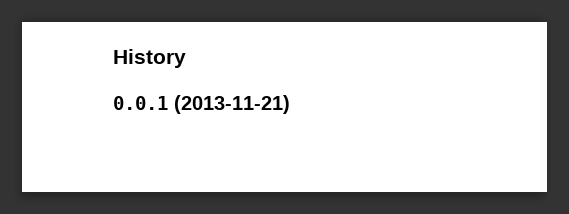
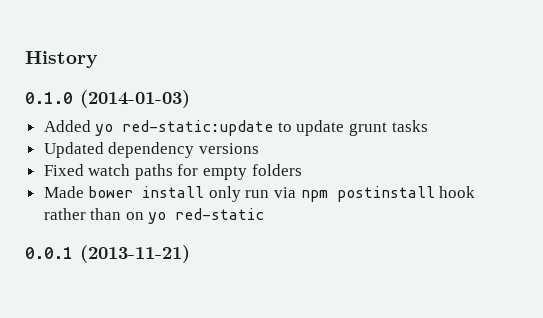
(186, 58) none -> [25,90,190,108] [43,120,428,136] [43,142,259,158] [43,164,302,180] [43,186,476,202] [43,208,265,224] // 0.1.0 (2014-01-03) // Added yo red-static:update to update grunt tasks // Updated dependency versions // Fixed watch paths for empty folders // Made bower install only run via npm postinstall hook rather than on yo red-static

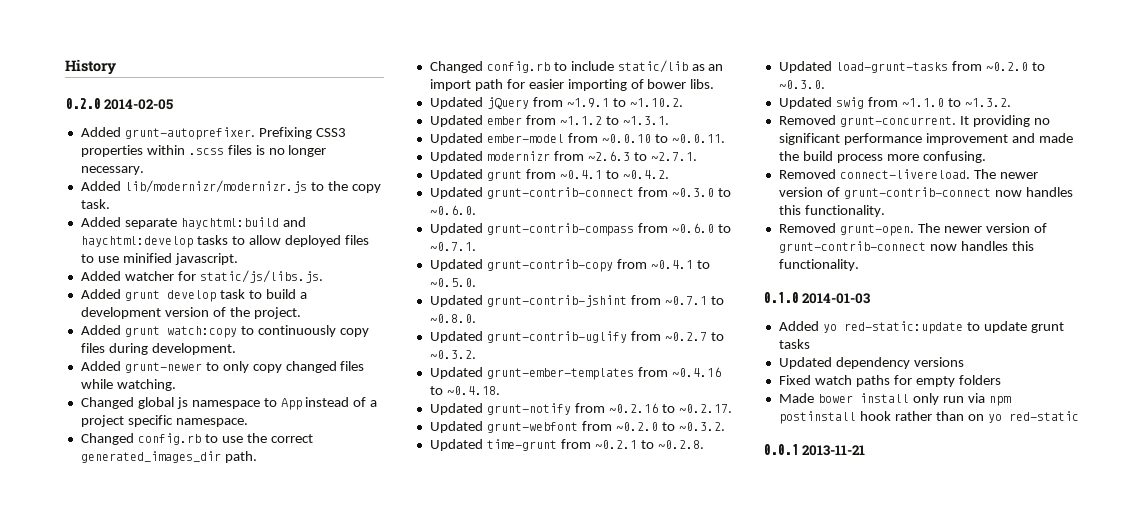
(98, 59) none -> [65,98,173,110] [80,127,346,140] [80,145,327,157] [80,166,144,175] [80,180,381,193] [80,199,110,209] [80,217,306,229] [80,235,369,248] [80,253,238,265] [80,270,323,283] [80,289,307,302] [80,307,301,319] [80,325,369,338] [80,343,236,355] [80,361,365,373] [80,379,176,391] [80,397,378,410] [80,415,248,427] [80,433,313,445] [80,451,257,463] [429,60,724,73] [429,79,715,91] [429,97,683,109] [429,115,669,127] [429,133,725,145] [429,151,697,163] [429,169,669,181] [429,187,731,199] [429,205,476,215] [429,223,731,236] [429,242,476,251] [429,259,710,272] [429,278,476,287] [429,295,724,307] [429,314,476,323] [429,331,724,343] [429,350,476,359] [429,367,721,380] [429,386,500,395] [429,403,732,415] [429,421,725,433] [429,439,704,451] [778,61,1045,73] [778,80,825,89] [778,97,1011,109] [778,115,1050,127] [778,133,1073,145] [778,151,986,163] [778,169,1038,179] [778,187,1073,199] [778,205,885,217] [778,223,1047,236] [778,241,1034,253] [778,259,859,271] // 0.2.0 2014-02-05 // Added grunt-autoprefixer. Prefixing CSS3 properties within .scss files is no longer necessary. // Added lib/modernizr/modernizr.js to the copy task. // Added separate haychtml:build and haychtml:develop tasks to allow deployed files to use minified javascript. // Added watcher for static/js/libs.js. // Added grunt develop task to build a development version of the project. // Added grunt watch:copy to continuously copy files during development. // Added grunt-newer to only copy changed files while watching. // Changed global js namespace to App instead of a project specific namespace. // Changed config.rb to use the correct generated_images_dir path. // Changed config.rb to include static/lib as an import path for easier importing of bower libs. // Updated jQuery from ~1.9.1 to ~1.10.2. // Updated ember from ~1.1.2 to ~1.3.1. // Updated ember-model from ~0.0.10 to ~0.0.11. // Updated modernizr from ~2.6.3 to ~2.7.1. // Updated grunt from ~0.4.1 to ~0.4.2. // Updated grunt-contrib-connect from ~0.3.0 to ~0.6.0. // Updated grunt-contrib-compass from ~0.6.0 to ~0.7.1. // Updated grunt-contrib-copy from ~0.4.1 to ~0.5.0. // Updated grunt-contrib-jshint from ~0.7.1 to ~0.8.0. // Updated grunt-contrib-uglify from ~0.2.7 to ~0.3.2. // Updated grunt-ember-templates from ~0.4.16 to ~0.4.18. // Updated grunt-notify from ~0.2.16 to ~0.2.17. // Updated grunt-webfont from ~0.2.0 to ~0.3.2. // Updated time-grunt from ~0.2.1 to ~0.2.8. // Updated load-grunt-tasks from ~0.2.0 to ~0.3.0. // Updated swig from ~1.1.0 to ~1.3.2. // Removed grunt-concurrent. It providing no significant performance improvement and made the build process more confusing. // Removed connect-livereload. The newer version of grunt-contrib-connect now handles this functionality. // Removed grunt-open. The newer version of grunt-contrib-connect now handles this functionality.
[80,90,190,108] (2014-01-03) -> [801,293,870,304] 2014-01-03
[80,245,190,263] (2013-11-21) -> [801,445,865,456] 2013-11-21

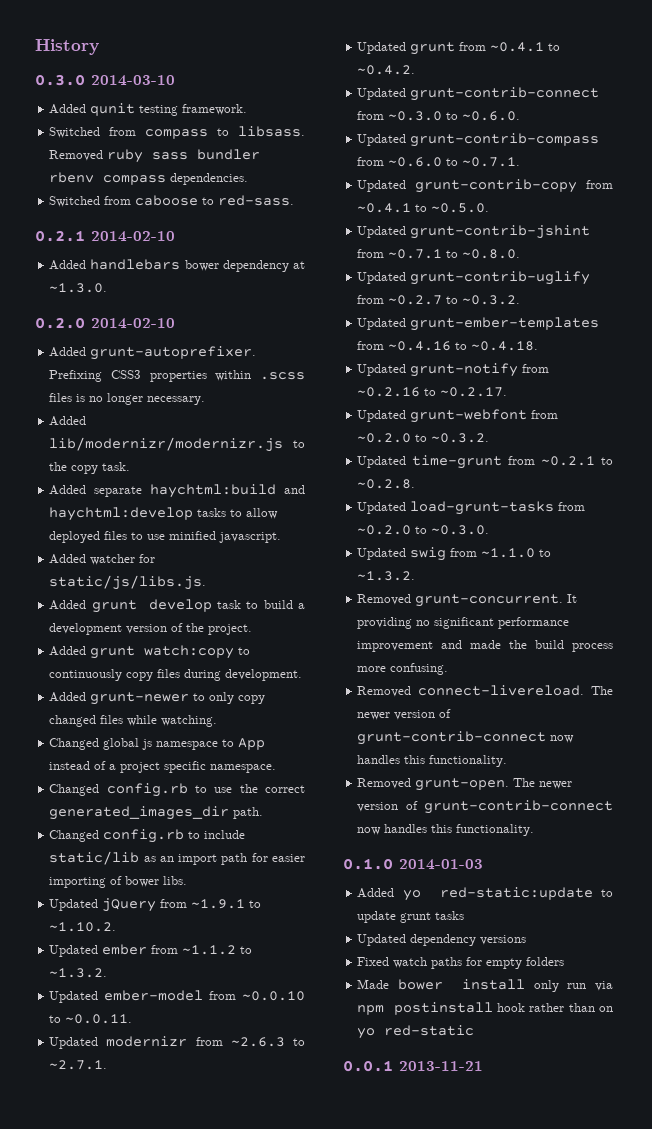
(116, 67) none -> [35,74,175,86] [49,103,248,116] [49,126,305,139] [49,149,261,163] [49,172,249,185] [49,195,295,207] [35,230,175,242] [49,259,305,272] [49,283,108,293] // 0.3.0 2014-03-10 // Added qunit testing framework. // Switched from compass to libsass. Removed ruby sass bundler rbenv compass dependencies. // Switched from caboose to red-sass. // 0.2.1 2014-02-10 // Added handlebars bower dependency at ~1.3.0.
[103,99,173,110] 2014-02-05 -> [91,318,175,329] 2014-02-10
[622,116,669,125] ~1.3.1. -> [49,968,108,978] ~1.3.2.

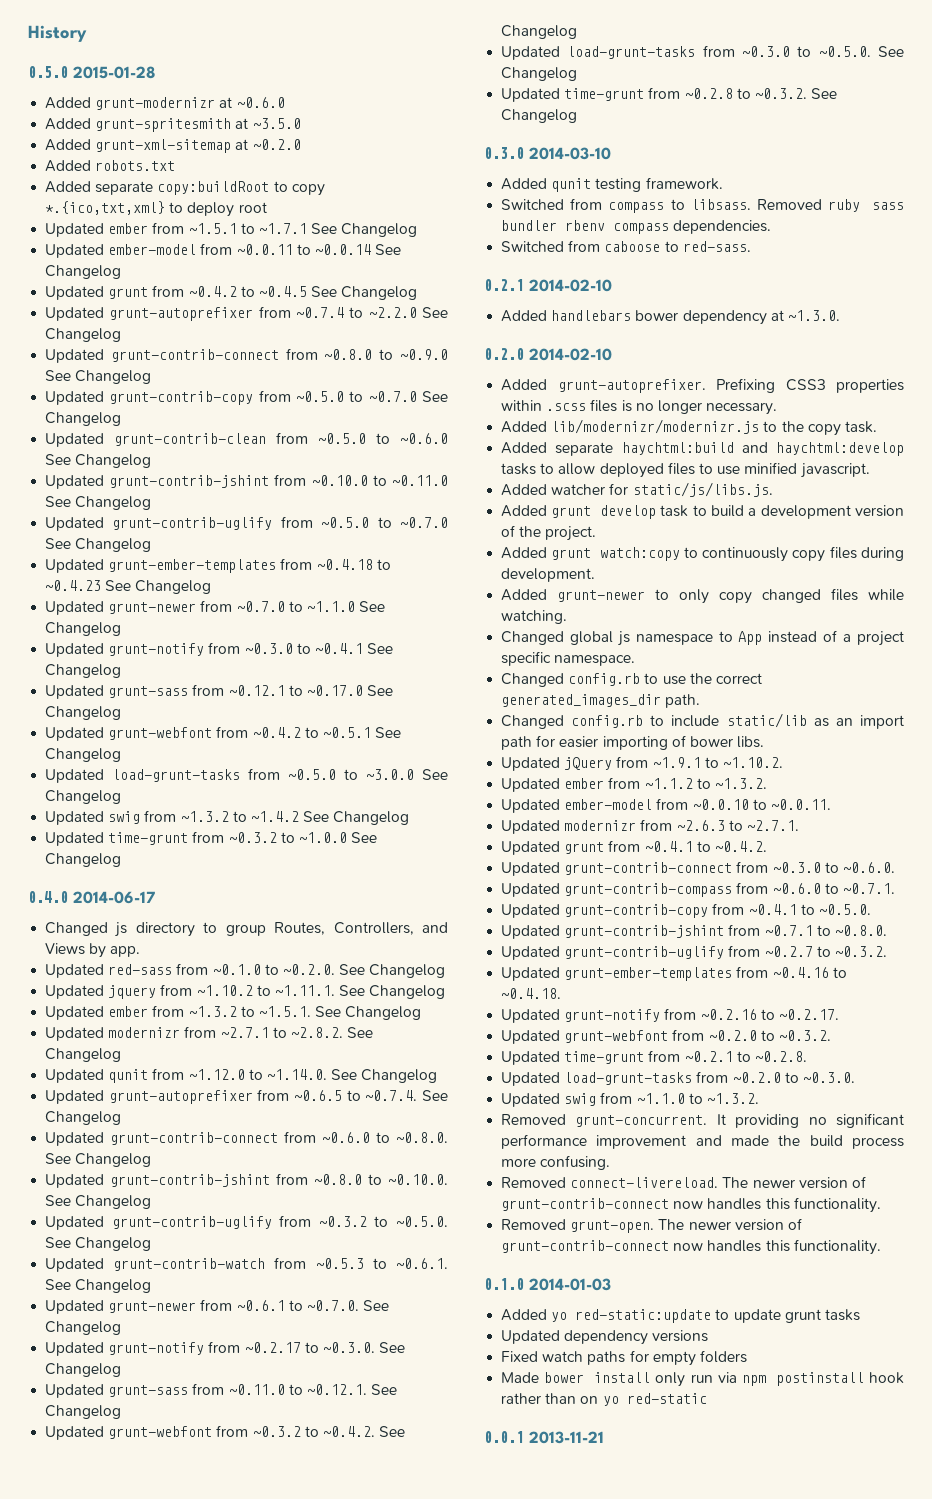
(99, 47) none -> [28,66,156,79] [45,97,285,110] [45,118,301,132] [45,139,301,153] [45,160,176,172] [45,181,325,196] [45,201,267,217] [45,222,418,237] [45,243,402,258] [45,265,122,279] [45,285,418,300] [45,306,448,321] [45,328,122,342] [45,348,449,363] [45,370,152,384] [45,390,448,405] [45,412,122,426] [45,432,448,447] [45,454,152,468] [45,474,448,489] [45,496,152,510] [45,516,448,531] [45,538,152,552] [45,558,391,573] [45,580,212,594] [45,600,386,615] [45,622,122,636] [45,642,394,657] [45,664,122,678] [45,684,394,699] [45,706,122,720] [45,726,402,741] [45,748,122,762] [45,768,448,783] [45,790,122,804] [45,810,410,825] [45,831,378,846] [45,853,122,867] [28,891,155,904] [45,922,448,937] [45,943,141,958] [45,963,446,978] [45,984,446,999] [45,1005,422,1020] [45,1026,374,1041] [45,1048,122,1062] [45,1068,438,1083] [45,1089,448,1104] [45,1111,122,1125] [45,1131,448,1146] [45,1153,152,1167] [45,1173,448,1188] [45,1195,152,1209] [45,1215,448,1230] [45,1237,152,1251] [45,1257,448,1272] [45,1279,152,1293] [45,1299,390,1314] [45,1321,122,1335] [45,1341,406,1356] [45,1363,122,1377] [45,1383,398,1398] [45,1405,122,1419] [45,1425,406,1440] [501,25,578,39] [501,45,904,60] [501,67,578,81] [501,87,838,102] [501,109,578,123] // 0.5.0 2015-01-28 // Added grunt-modernizr at ~0.6.0 // Added grunt-spritesmith at ~3.5.0 // Added grunt-xml-sitemap at ~0.2.0 // Added robots.txt // Added separate copy:buildRoot to copy *.{ico,txt,xml} to deploy root // Updated ember from ~1.5.1 to ~1.7.1 See Changelog // Updated ember-model from ~0.0.11 to ~0.0.14 See Changelog // Updated grunt from ~0.4.2 to ~0.4.5 See Changelog // Updated grunt-autoprefixer from ~0.7.4 to ~2.2.0 See Changelog // Updated grunt-contrib-connect from ~0.8.0 to ~0.9.0 See Changelog // Updated grunt-contrib-copy from ~0.5.0 to ~0.7.0 See Changelog // Updated grunt-contrib-clean from ~0.5.0 to ~0.6.0 See Changelog // Updated grunt-contrib-jshint from ~0.10.0 to ~0.11.0 See Changelog // Updated grunt-contrib-uglify from ~0.5.0 to ~0.7.0 See Changelog // Updated grunt-ember-templates from ~0.4.18 to ~0.4.23 See Changelog // Updated grunt-newer from ~0.7.0 to ~1.1.0 See Changelog // Updated grunt-notify from ~0.3.0 to ~0.4.1 See Changelog // Updated grunt-sass from ~0.12.1 to ~0.17.0 See Changelog // Updated grunt-webfont from ~0.4.2 to ~0.5.1 See Changelog // Updated load-grunt-tasks from ~0.5.0 to ~3.0.0 See Changelog // Updated swig from ~1.3.2 to ~1.4.2 See Changelog // Updated time-grunt from ~0.3.2 to ~1.0.0 See Changelog // 0.4.0 2014-06-17 // Changed js directory to group Routes, Controllers, and Views by app. // Updated red-sass from ~0.1.0 to ~0.2.0. See Changelog // Updated jquery from ~1.10.2 to ~1.11.1. See Changelog // Updated ember from ~1.3.2 to ~1.5.1. See Changelog // Updated modernizr from ~2.7.1 to ~2.8.2. See Changelog // Updated qunit from ~1.12.0 to ~1.14.0. See Changelog // Updated grunt-autoprefixer from ~0.6.5 to ~0.7.4. See Changelog // Updated grunt-contrib-connect from ~0.6.0 to ~0.8.0. See Changelog // Updated grunt-contrib-jshint from ~0.8.0 to ~0.10.0. See Changelog // Updated grunt-contrib-uglify from ~0.3.2 to ~0.5.0. See Changelog // Updated grunt-contrib-watch from ~0.5.3 to ~0.6.1. See Changelog // Updated grunt-newer from ~0.6.1 to ~0.7.0. See Changelog // Updated grunt-notify from ~0.2.17 to ~0.3.0. See Changelog // Updated grunt-sass from ~0.11.0 to ~0.12.1. See Changelog // Updated grunt-webfont from ~0.3.2 to ~0.4.2. See Changelog // Updated load-grunt-tasks from ~0.3.0 to ~0.5.0. See Changelog // Updated time-grunt from ~0.2.8 to ~0.3.2. See Changelog

